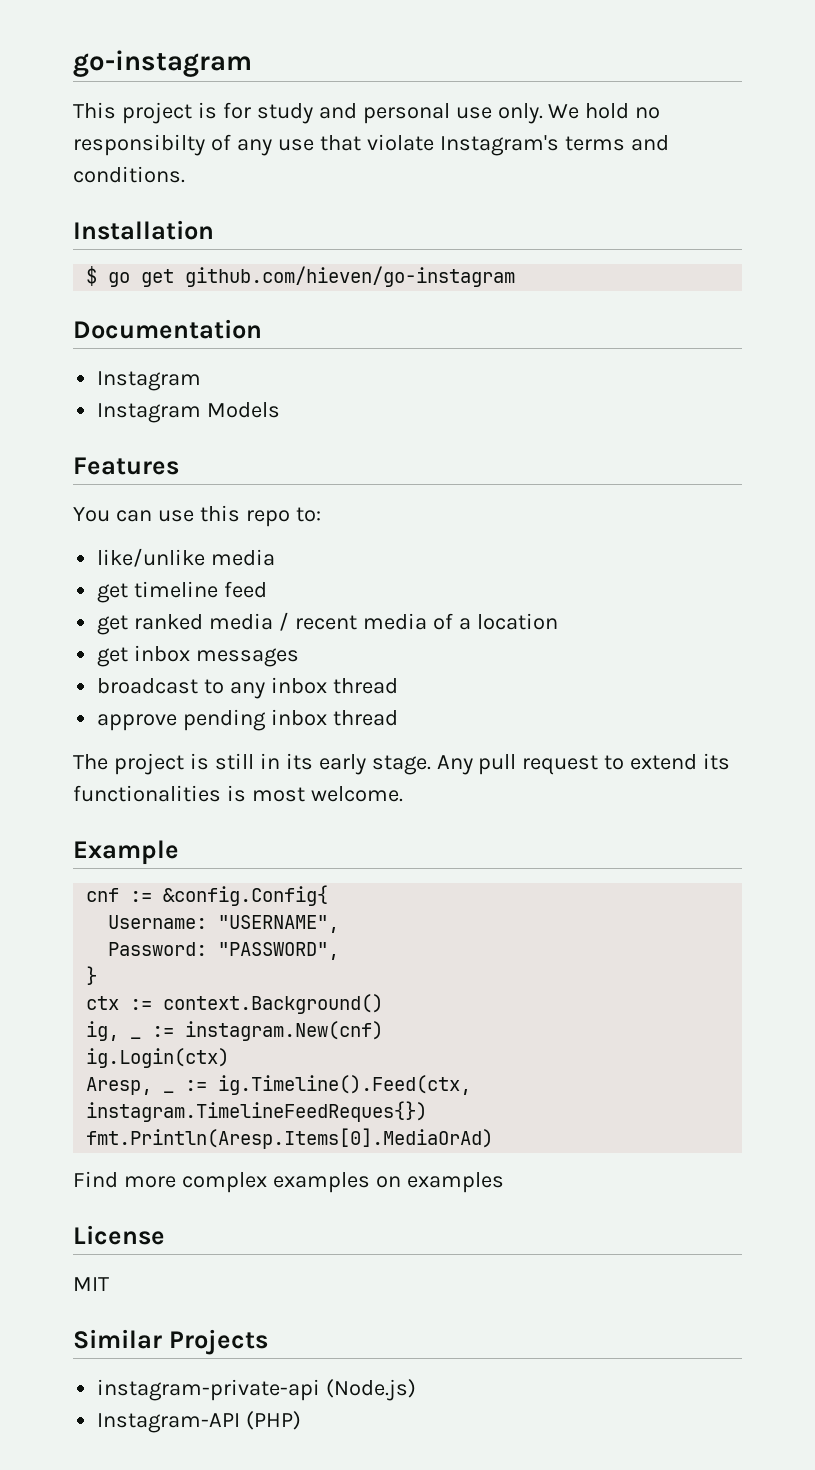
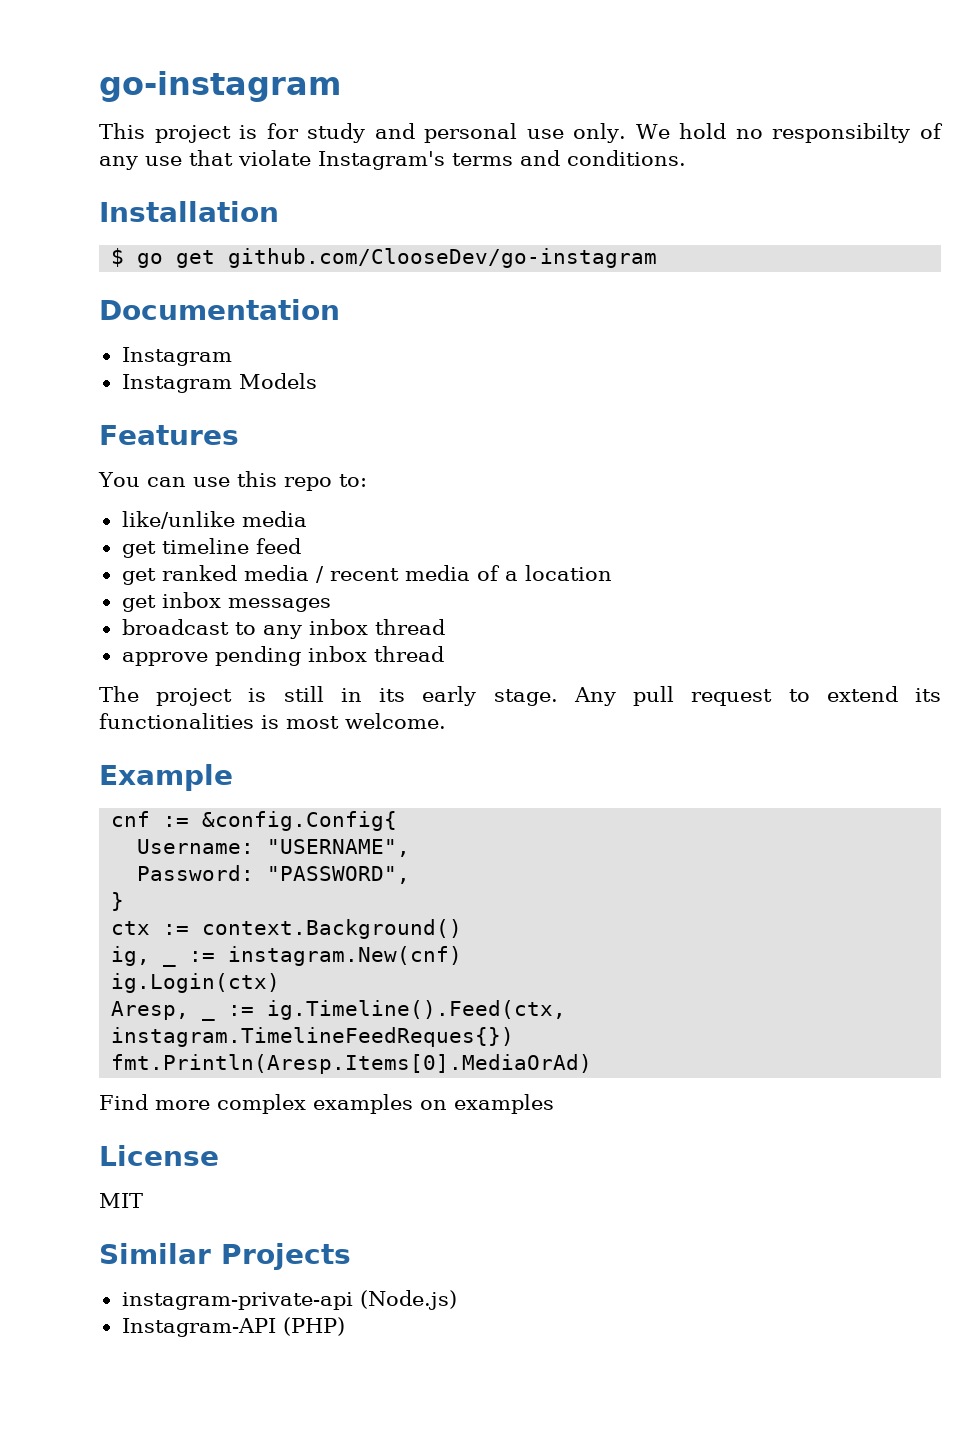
[185,266,516,287] github.com/hieven/go-instagram -> [228,248,658,268] github.com/ClooseDev/go-instagram

